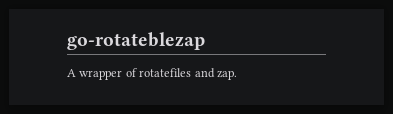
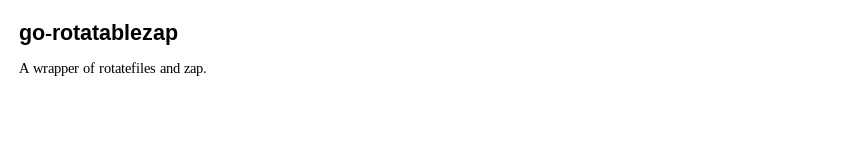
[67,32,205,50] go-rotateblezap -> [19,24,178,45] go-rotatablezap

